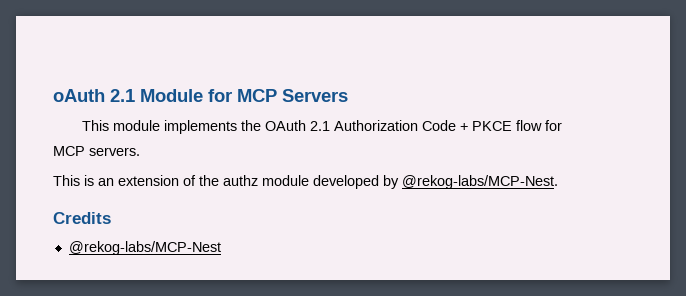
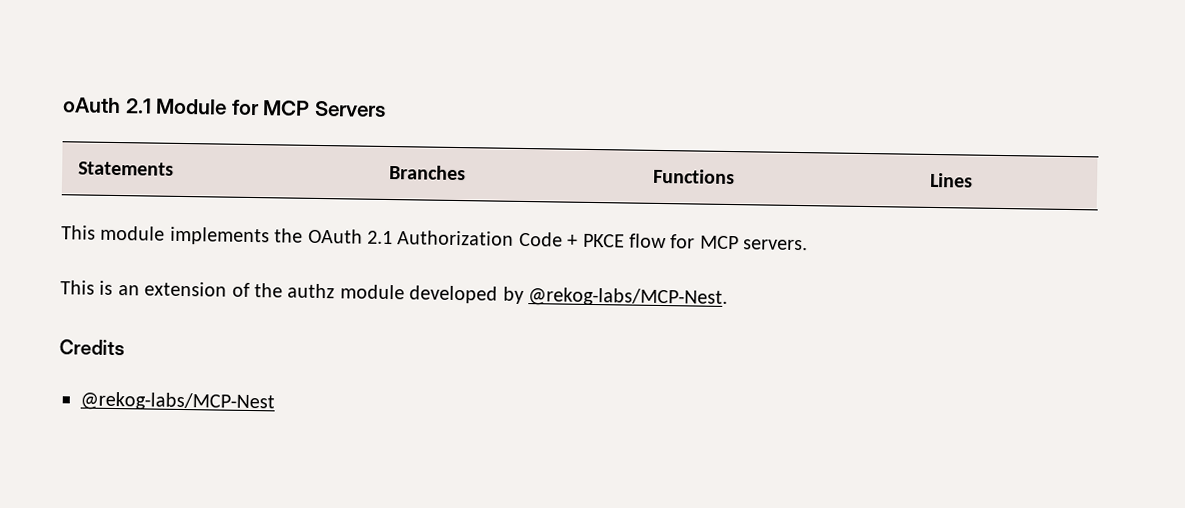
(348, 95) none -> [77,161,174,176] [388,164,466,181] [652,168,735,185] [929,172,973,188] // Statements | Branches | Functions | Lines

